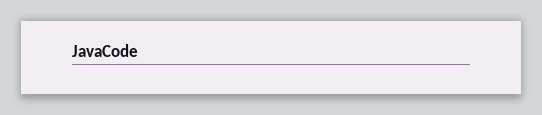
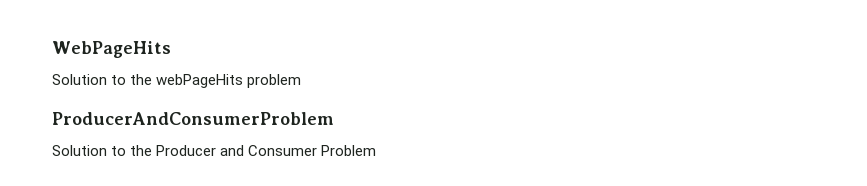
[72,44,138,57] JavaCode -> [52,41,171,58] [52,74,302,88] [52,112,334,125] [52,145,377,156] WebPageHits // Solution to the webPageHits problem // ProducerAndConsumerProblem // Solution to the Producer and Consumer Problem

